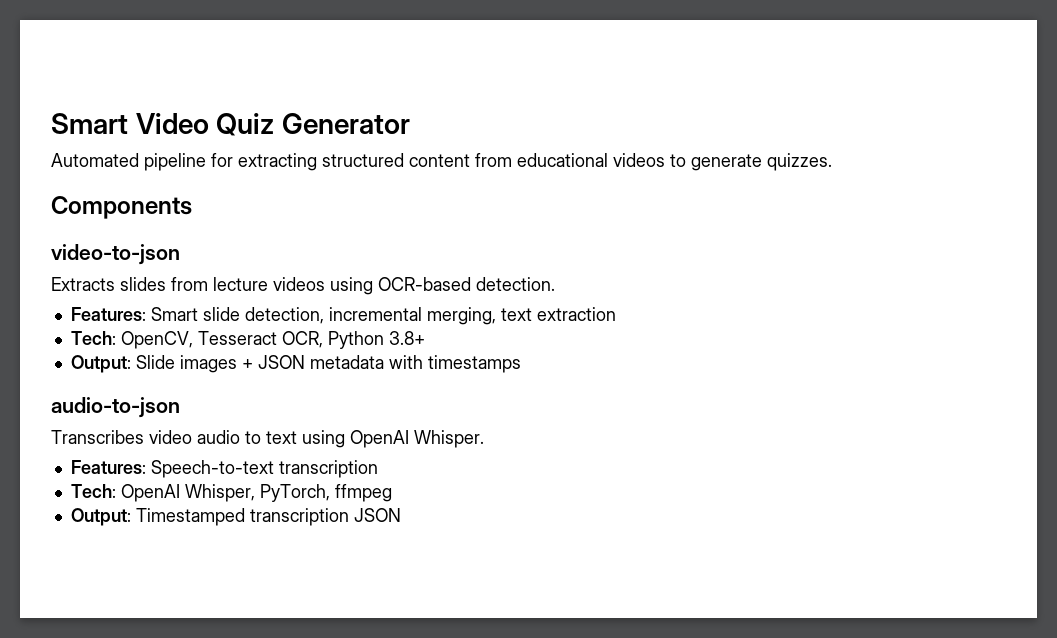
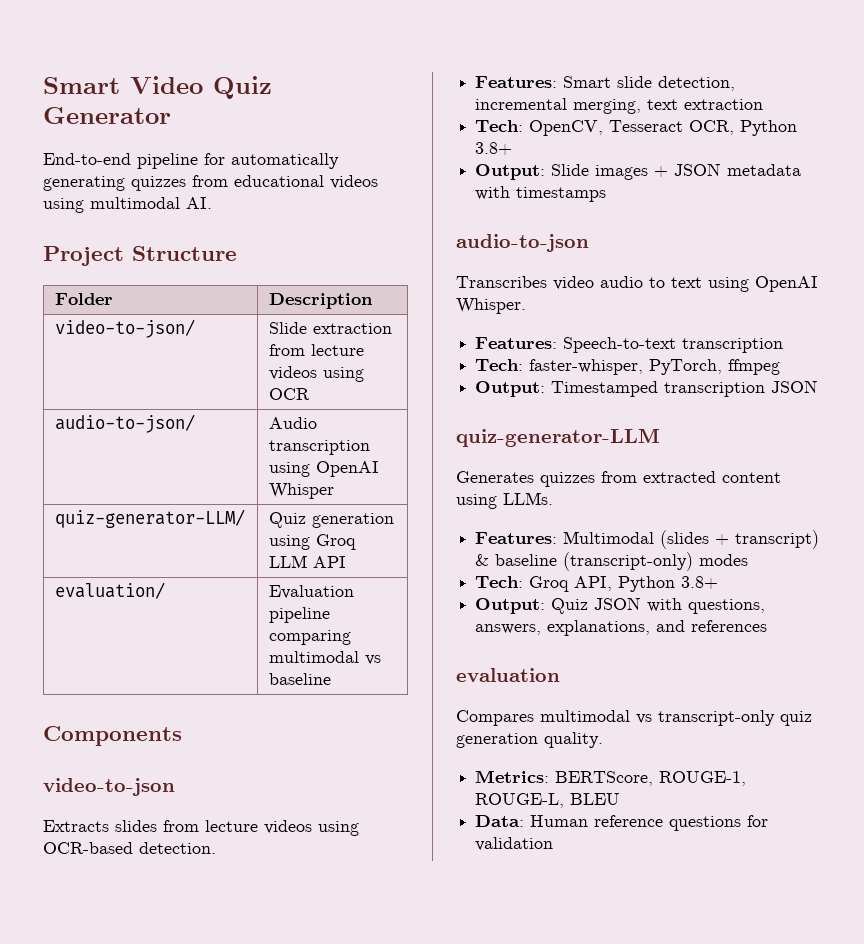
[51,153,139,167] Automated -> [43,153,131,165] End-to-end
[238,153,832,171] extracting structured content from educational videos to generate quizzes. -> [231,153,339,169] [43,175,378,191] [43,197,212,213] [43,246,237,266] [54,293,113,305] [268,293,373,309] [54,319,195,338] [268,322,392,334] [268,344,364,356] [268,366,364,382] [268,388,310,400] [54,414,195,433] [268,417,317,429] [268,440,370,455] [268,461,379,477] [268,483,334,499] [54,509,245,528] [268,512,394,528] [268,534,356,550] [268,555,346,568] [54,582,165,599] [268,585,354,599] [268,607,330,623] [268,630,351,645] [268,651,381,665] [268,673,331,685] automatically generating quizzes from educational videos using multimodal AI. // Project Structure // Folder | Description // video-to-json/ | Slide extraction from lecture videos using OCR // audio-to-json/ | Audio transcription using OpenAI Whisper // quiz-generator-LLM/ | Quiz generation using Groq LLM API // evaluation/ | Evaluation pipeline comparing multimodal vs baseline
[120,484,255,502] OpenAI Whisper, -> [529,359,644,375] faster-whisper,
(401, 515) none -> [456,428,660,447] [456,471,781,487] [456,492,553,509] [475,530,820,549] [475,552,749,571] [475,576,719,592] [475,597,766,614] [475,620,768,636] [456,668,560,682] [456,710,812,726] [456,732,603,748] [475,770,747,786] [475,793,621,808] [475,815,769,831] [475,837,554,851] // quiz-generator-LLM // Generates quizzes from extracted content using LLMs. // Features: Multimodal (slides + transcript) & baseline (transcript-only) modes // Tech: Groq API, Python 3.8+ // Output: Quiz JSON with questions, answers, explanations, and references // evaluation // Compares multimodal vs transcript-only quiz generation quality. // Metrics: BERTScore, ROUGE-1, ROUGE-L, BLEU // Data: Human reference questions for validation

